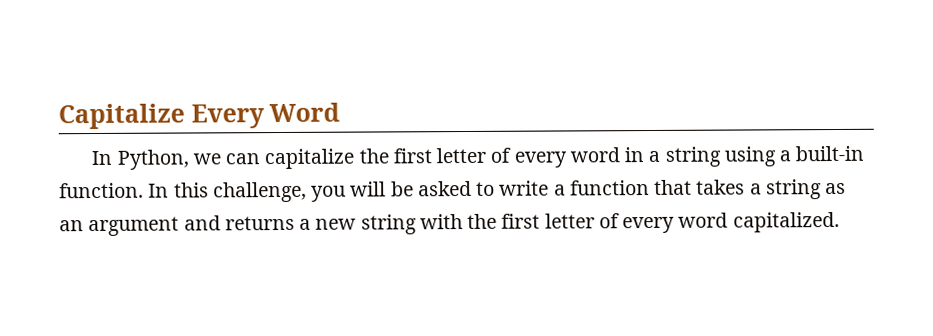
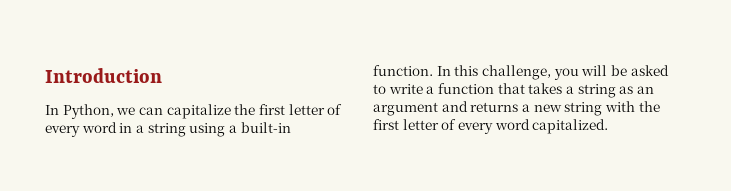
[58,102,341,130] Capitalize Every Word -> [45,68,162,83] Introduction

